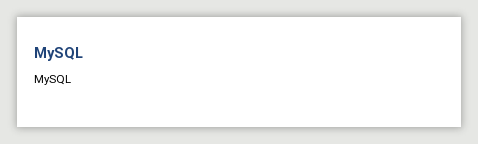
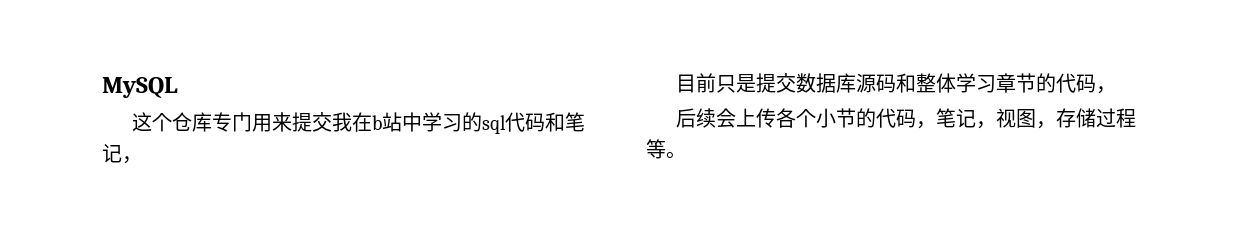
[34,75,71,85] MySQL -> [132,112,586,134] [102,143,142,164] [676,73,1117,94] [676,108,1137,129] [646,139,686,159] 这个仓库专门用来提交我在b站中学习的sql代码和笔记， // 目前只是提交数据库源码和整体学习章节的代码， // 后续会上传各个小节的代码，笔记，视图，存储过程等。

